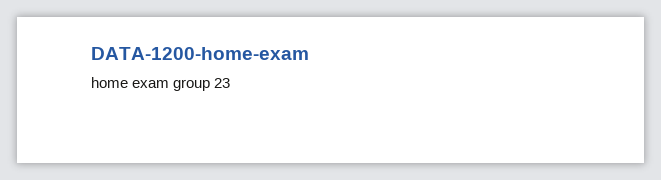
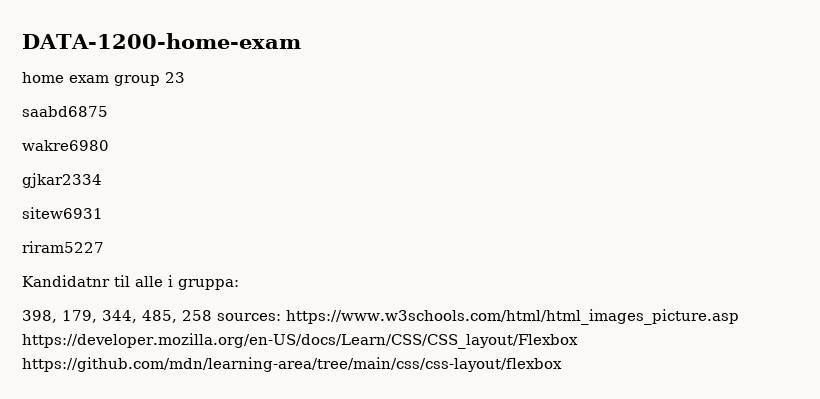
(231, 83) none -> [22,106,108,117] [22,140,109,151] [22,173,102,188] [22,207,103,219] [22,241,104,253] [22,275,239,290] [22,309,739,325] [22,333,578,349] [22,357,562,372] // saabd6875 // wakre6980 // gjkar2334 // sitew6931 // riram5227 // Kandidatnr til alle i gruppa: // 398, 179, 344, 485, 258 sources: https://www.w3schools.com/html/html_images_picture.asp https://developer.mozilla.org/en-US/docs/Learn/CSS/CSS_layout/Flexbox https://github.com/mdn/learning-area/tree/main/css/css-layout/flexbox

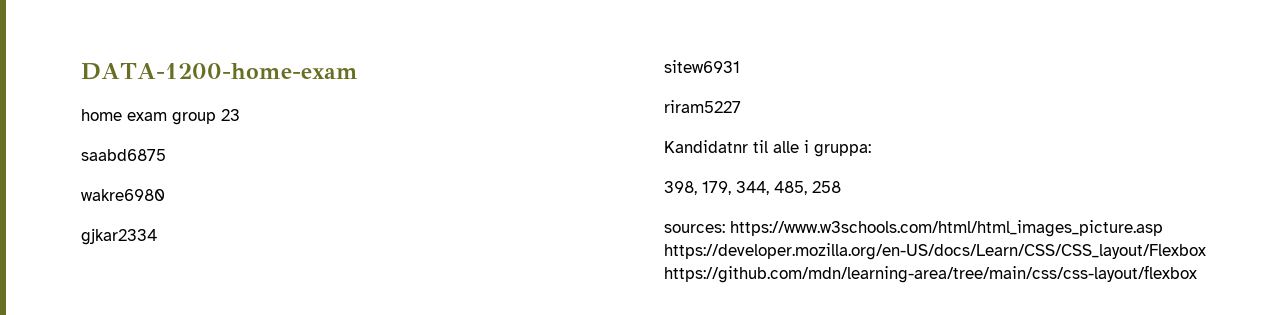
(212, 315) none -> (841, 187) //

